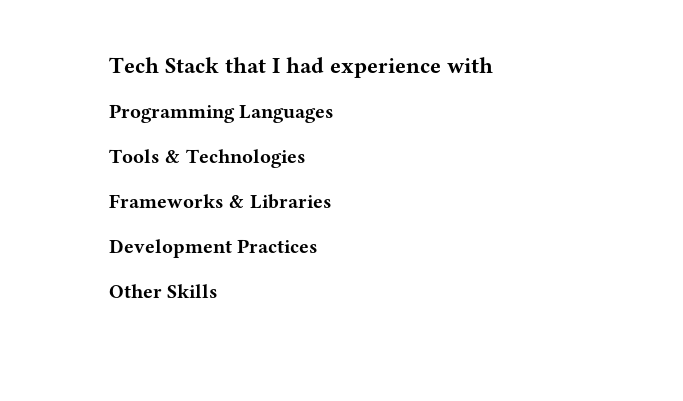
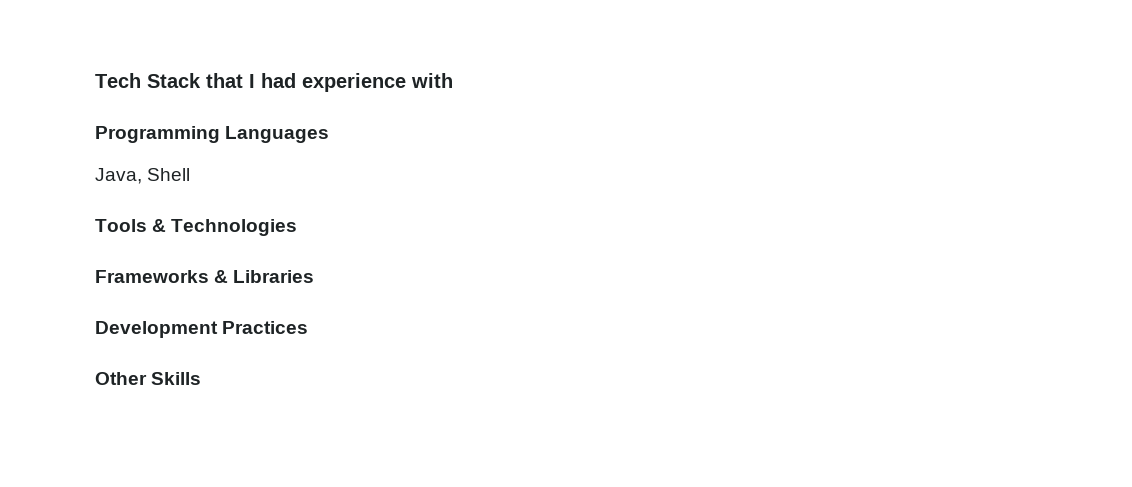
(335, 114) none -> [95,168,191,184] // Java, Shell

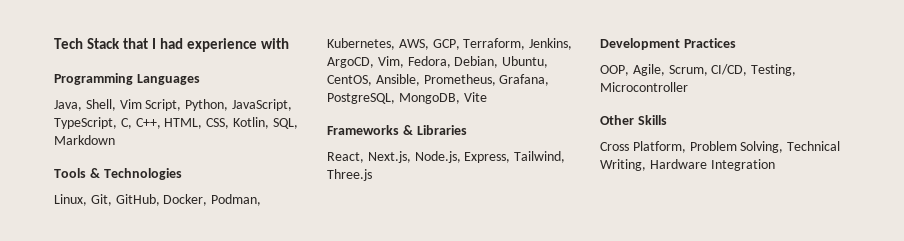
[147,168,191,181] [95,219,298,236] [95,270,315,283] [95,321,309,338] [95,372,202,385] Shell // Tools & Technologies // Frameworks & Libraries // Development Practices // Other Skills -> [85,99,292,111] [54,117,298,129] [54,135,115,145] [54,168,182,180] [54,194,262,206] [327,38,573,50] [327,56,549,68] [327,74,550,86] [327,92,487,104] [327,125,467,135] [327,151,566,163] [327,169,372,181] [600,38,736,50] [600,64,797,76] [600,82,688,92] [600,115,667,125] [600,141,841,153] [600,159,775,171] Shell, Vim Script, Python, JavaScript, TypeScript, C, C++, HTML, CSS, Kotlin, SQL, Markdown // Tools & Technologies // Linux, Git, GitHub, Docker, Podman, Kubernetes, AWS, GCP, Terraform, Jenkins, ArgoCD, Vim, Fedora, Debian, Ubuntu, CentOS, Ansible, Prometheus, Grafana, PostgreSQL, MongoDB, Vite // Frameworks & Libraries // React, Next.js, Node.js, Express, Tailwind, Three.js // Development Practices // OOP, Agile, Scrum, CI/CD, Testing, Microcontroller // Other Skills // Cross Platform, Problem Solving, Technical Writing, Hardware Integration

